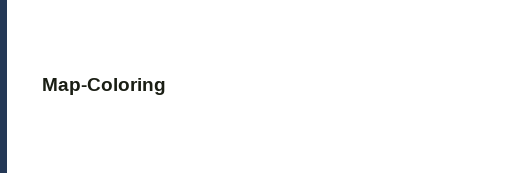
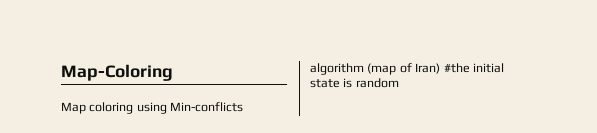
(166, 86) none -> [61,102,244,114] [310,63,504,75] [310,78,399,88] // Map coloring using Min-conflicts algorithm (map of Iran) #the initial state is random

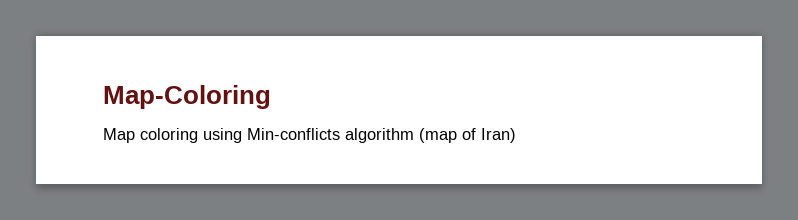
[443,63,504,73] [310,78,399,88] #the initial state is random -> (516, 135) none

